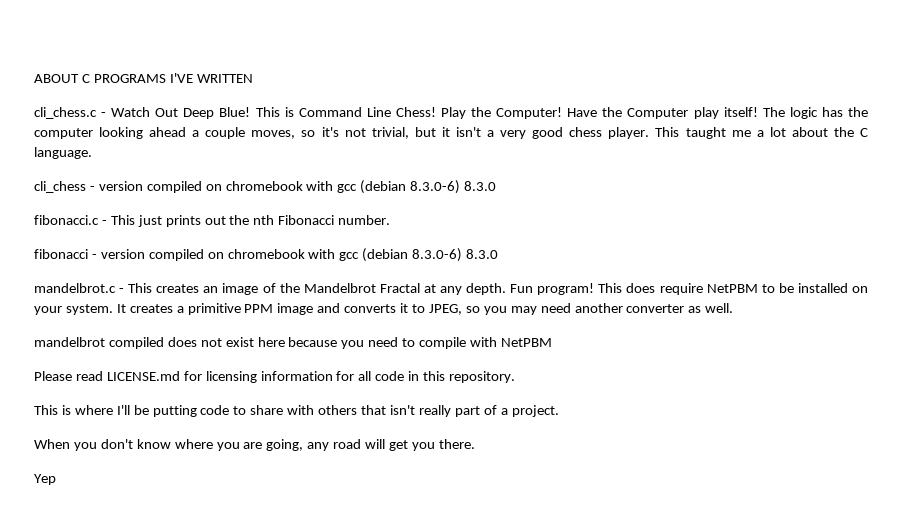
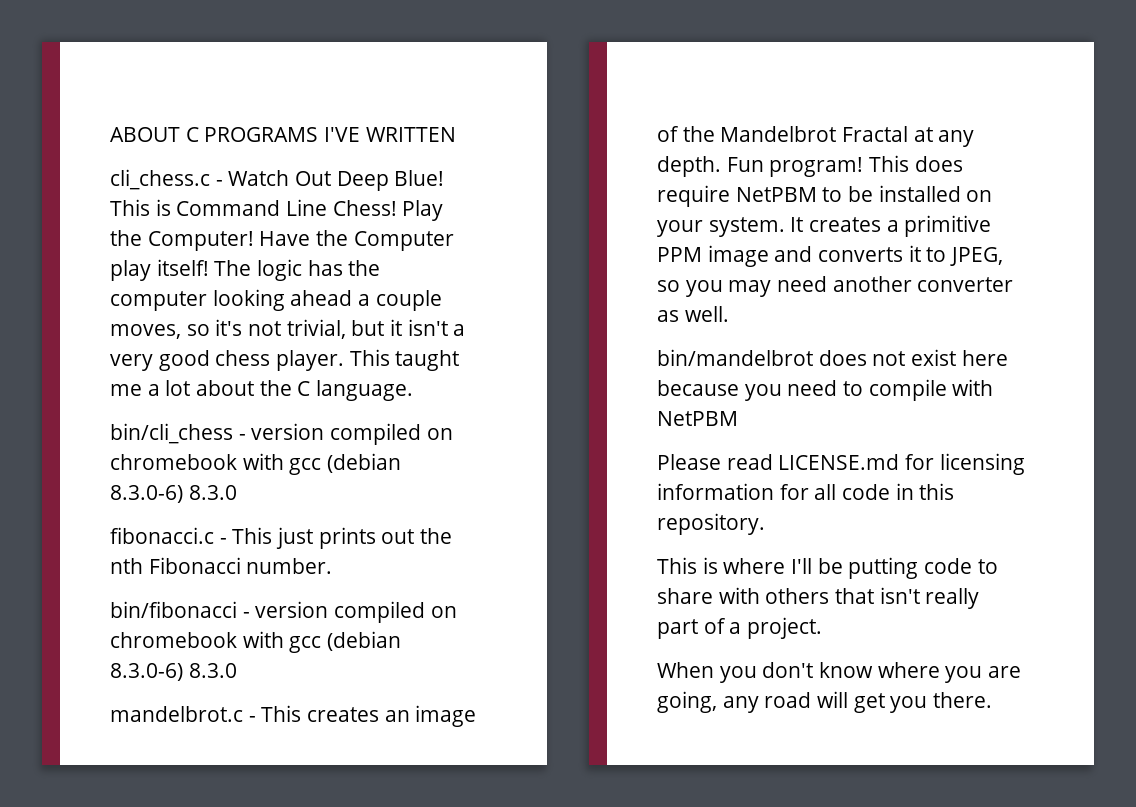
[34,181,86,193] cli_chess -> [110,423,233,444] bin/cli_chess
[34,249,88,259] fibonacci -> [110,601,237,618] bin/fibonacci
[34,337,164,349] mandelbrot compiled -> [657,349,813,366] bin/mandelbrot
[34,474,56,485] // Yep -> (993, 700) none

